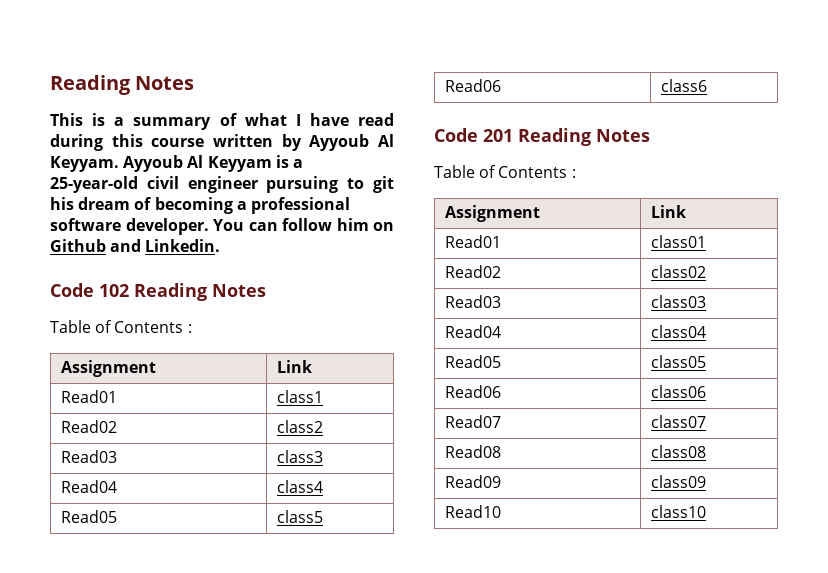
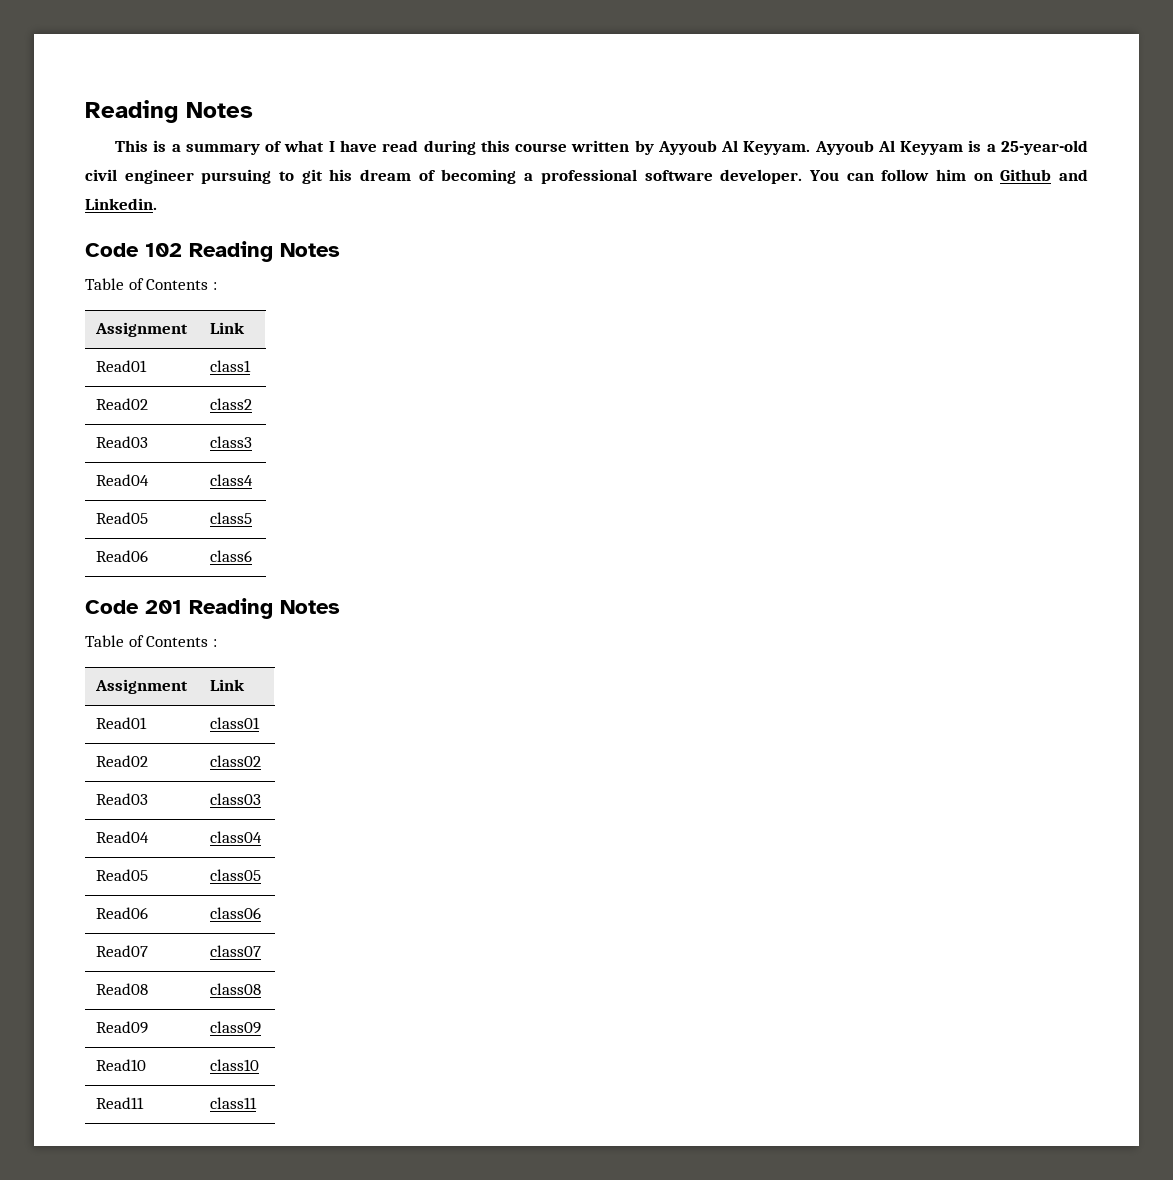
(706, 511) none -> [96,1097,145,1109] [210,1097,258,1109] // Read11 | class11

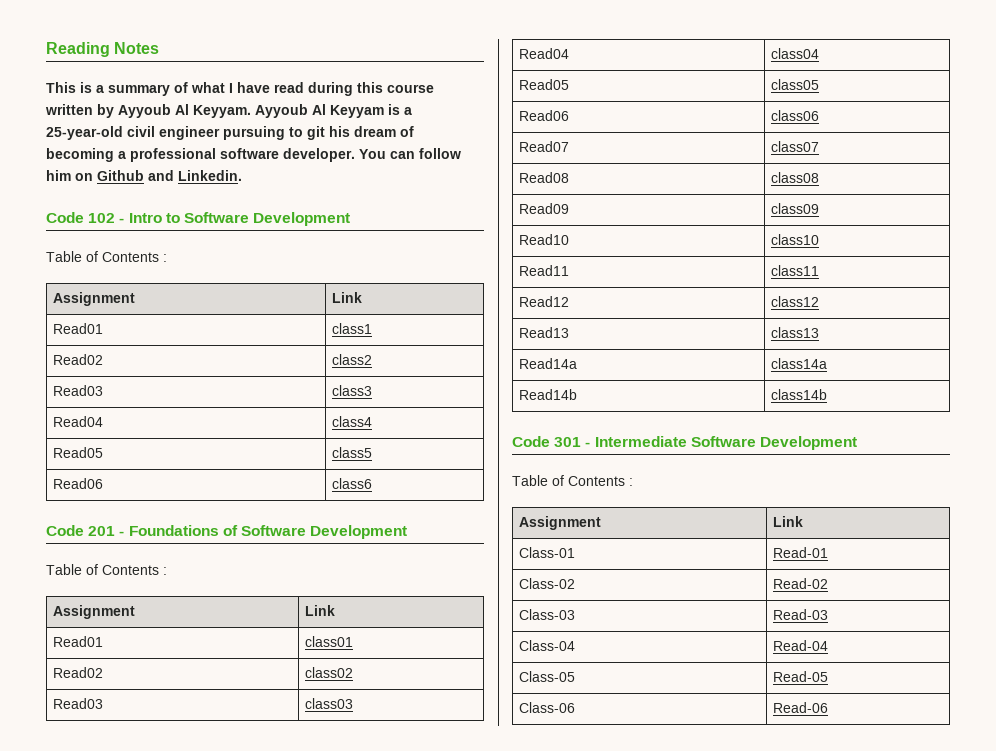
[189,241,340,262] Reading Notes -> [119,212,351,226] - Intro to Software Development
[189,598,340,619] Reading Notes -> [119,525,408,539] - Foundations of Software Development
(258, 1103) none -> [518,296,569,307] [770,296,819,307] [518,327,569,338] [770,327,819,338] [518,358,577,369] [770,358,827,369] [518,389,577,400] [770,389,827,400] [512,436,857,450] [512,475,633,486] [518,516,601,530] [772,516,803,527] [518,547,575,558] [772,547,828,558] [518,578,575,589] [772,578,828,589] [518,609,575,620] [772,609,828,620] [518,640,575,651] [772,640,828,651] [518,671,575,682] [772,671,828,682] [518,702,575,713] [772,702,828,713] // Read12 | class12 // Read13 | class13 // Read14a | class14a // Read14b | class14b // Code 301 - Intermediate Software Development // Table of Contents : // Assignment | Link // Class-01 | Read-01 // Class-02 | Read-02 // Class-03 | Read-03 // Class-04 | Read-04 // Class-05 | Read-05 // Class-06 | Read-06

